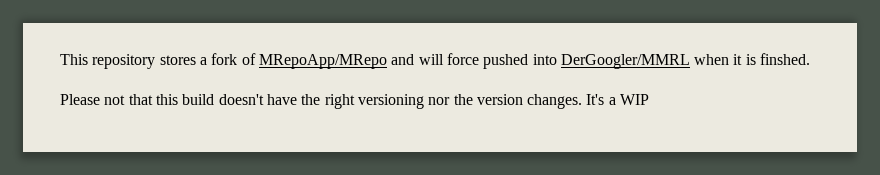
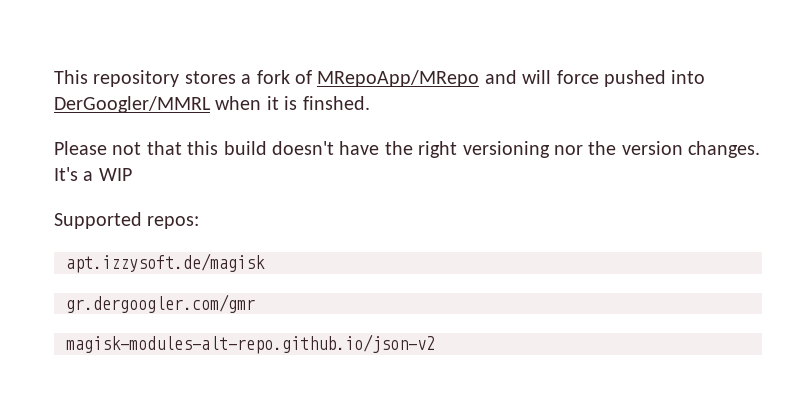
(650, 99) none -> [54,212,200,229] [66,253,265,273] [66,294,255,313] [66,334,435,354] // Supported repos: // apt.izzysoft.de/magisk // gr.dergoogler.com/gmr // magisk-modules-alt-repo.github.io/json-v2

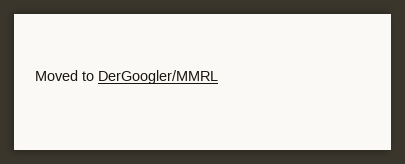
[54,70,706,87] [54,96,370,113] [54,141,761,158] [54,167,132,181] [54,212,200,229] [66,253,265,273] [66,294,255,313] [66,334,435,354] This repository stores a fork of MRepoApp/MRepo and will force pushed into DerGoogler/MMRL when it is finshed. // Please not that this build doesn't have the right versioning nor the version changes. It's a WIP // Supported repos: // apt.izzysoft.de/magisk // gr.dergoogler.com/gmr // magisk-modules-alt-repo.github.io/json-v2 -> [35,70,218,84] Moved to DerGoogler/MMRL

